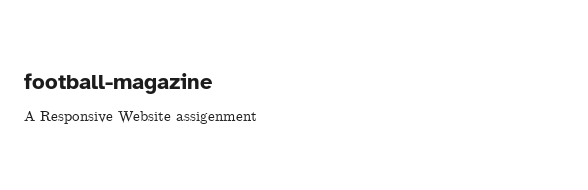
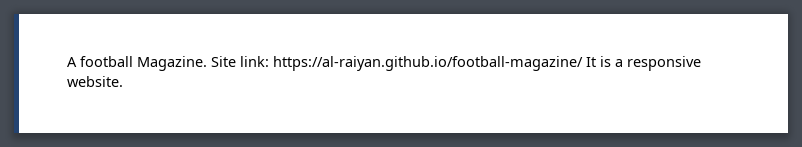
[24,73,213,94] [24,111,257,124] football-magazine // A Responsive Website assigenment -> [67,56,701,71] [67,76,123,87] A football Magazine. Site link: https://al-raiyan.github.io/football-magazine/ It is a responsive website.

